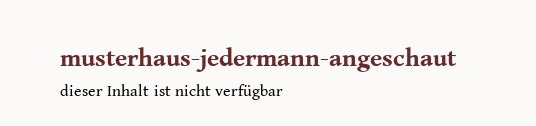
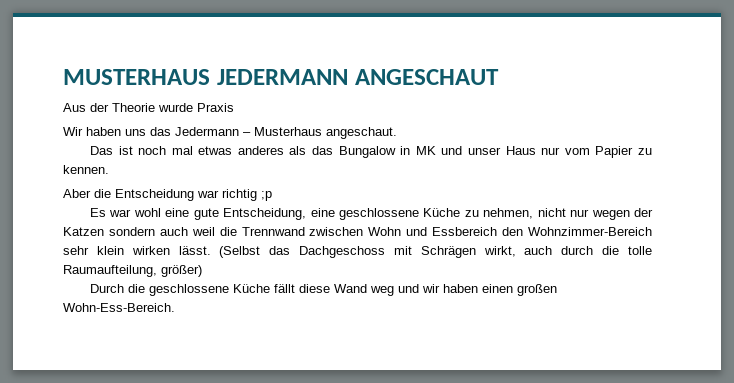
[60,47,457,72] [60,84,284,100] musterhaus-jedermann-angeschaut // dieser Inhalt ist nicht verfügbar -> [63,69,499,85] [63,103,234,112] [63,127,397,139] [89,146,653,158] [63,165,109,174] [63,189,272,201] [89,208,653,220] [63,227,653,236] [63,246,652,258] [63,265,202,277] [89,284,557,296] [63,303,175,312] MUSTERHAUS JEDERMANN ANGESCHAUT // Aus der Theorie wurde Praxis // Wir haben uns das Jedermann – Musterhaus angeschaut. // Das ist noch mal etwas anderes als das Bungalow in MK und unser Haus nur vom Papier zu kennen. // Aber die Entscheidung war richtig ;p // Es war wohl eine gute Entscheidung, eine geschlossene Küche zu nehmen, nicht nur wegen der Katzen sondern auch weil die Trennwand zwischen Wohn und Essbereich den Wohnzimmer-Bereich sehr klein wirken lässt. (Selbst das Dachgeschoss mit Schrägen wirkt, auch durch die tolle Raumaufteilung, größer) // Durch die geschlossene Küche fällt diese Wand weg und wir haben einen großen Wohn-Ess-Bereich.

